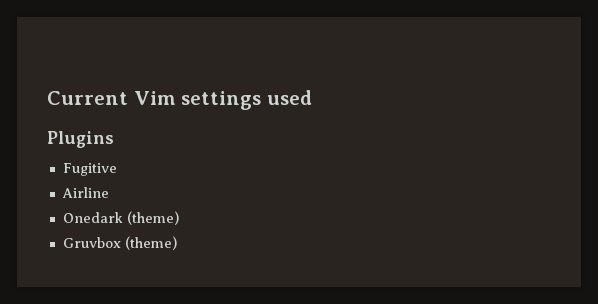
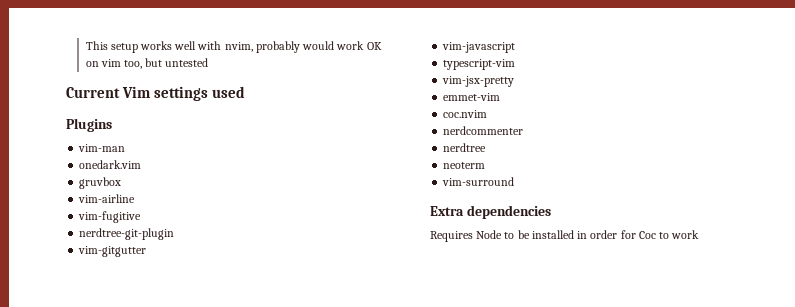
(47, 98) none -> [85,41,382,53] [85,58,209,69] This setup works well with nvim, probably would work OK on vim too, but untested //
[62,163,117,176] [61,187,109,198] [62,211,179,225] [62,236,177,250] Fugitive // Airline // Onedark (theme) // Gruvbox (theme) -> [78,144,126,152] [79,160,142,169] [79,177,122,189] [78,194,136,203] [78,211,142,223] [79,228,175,240] [78,246,147,257] [442,42,516,53] [443,59,516,70] [442,76,515,87] [443,93,501,101] [443,110,488,118] [443,126,524,135] [443,143,487,152] [443,162,486,169] [442,177,515,186] [430,205,551,219] [430,230,700,242] vim-man // onedark.vim // gruvbox // vim-airline // vim-fugitive // nerdtree-git-plugin // vim-gitgutter // vim-javascript // typescript-vim // vim-jsx-pretty // emmet-vim // coc.nvim // nerdcommenter // nerdtree // neoterm // vim-surround // Extra dependencies // Requires Node to be installed in order for Coc to work

